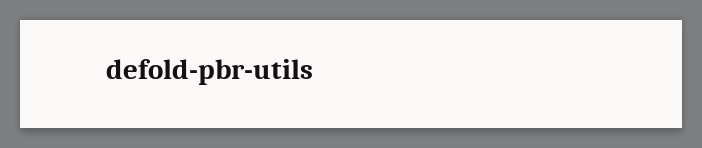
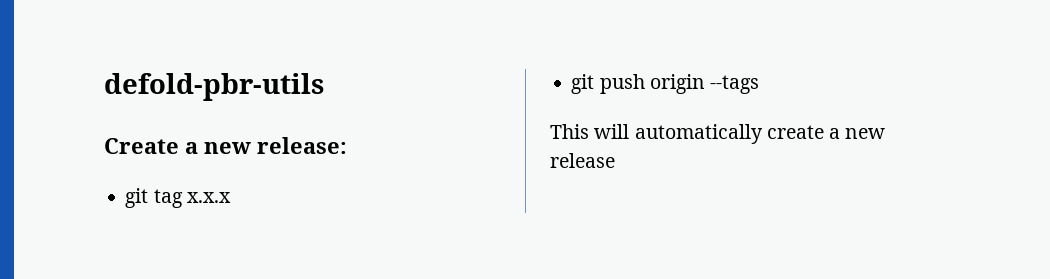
(313, 72) none -> [104,137,347,154] [125,188,231,208] [571,74,760,94] [550,124,886,144] [550,153,615,168] // Create a new release: // git tag x.x.x // git push origin --tags // This will automatically create a new release

